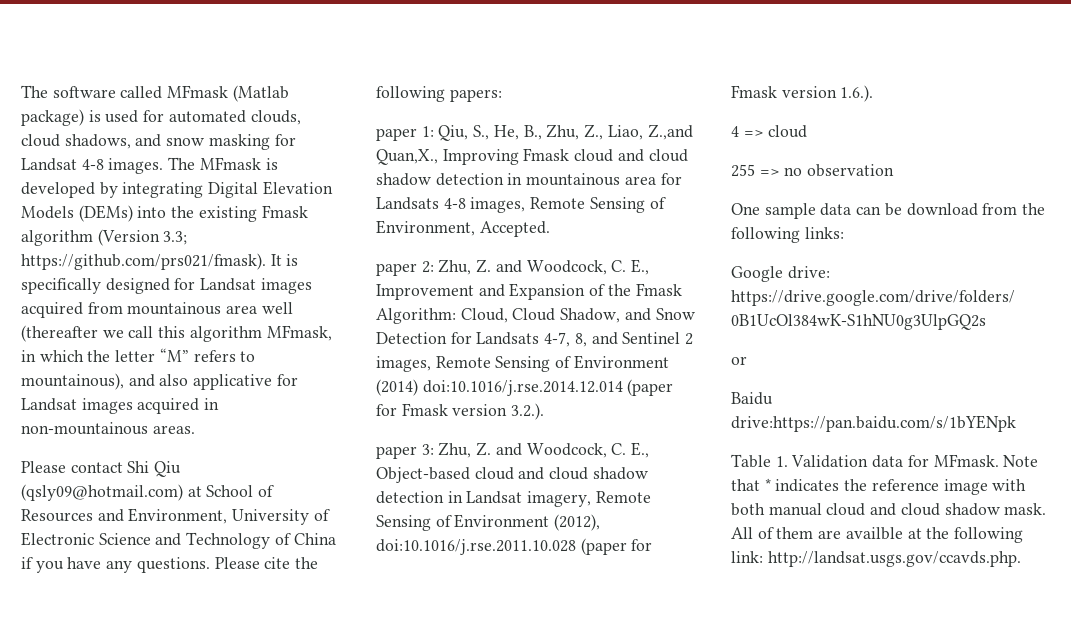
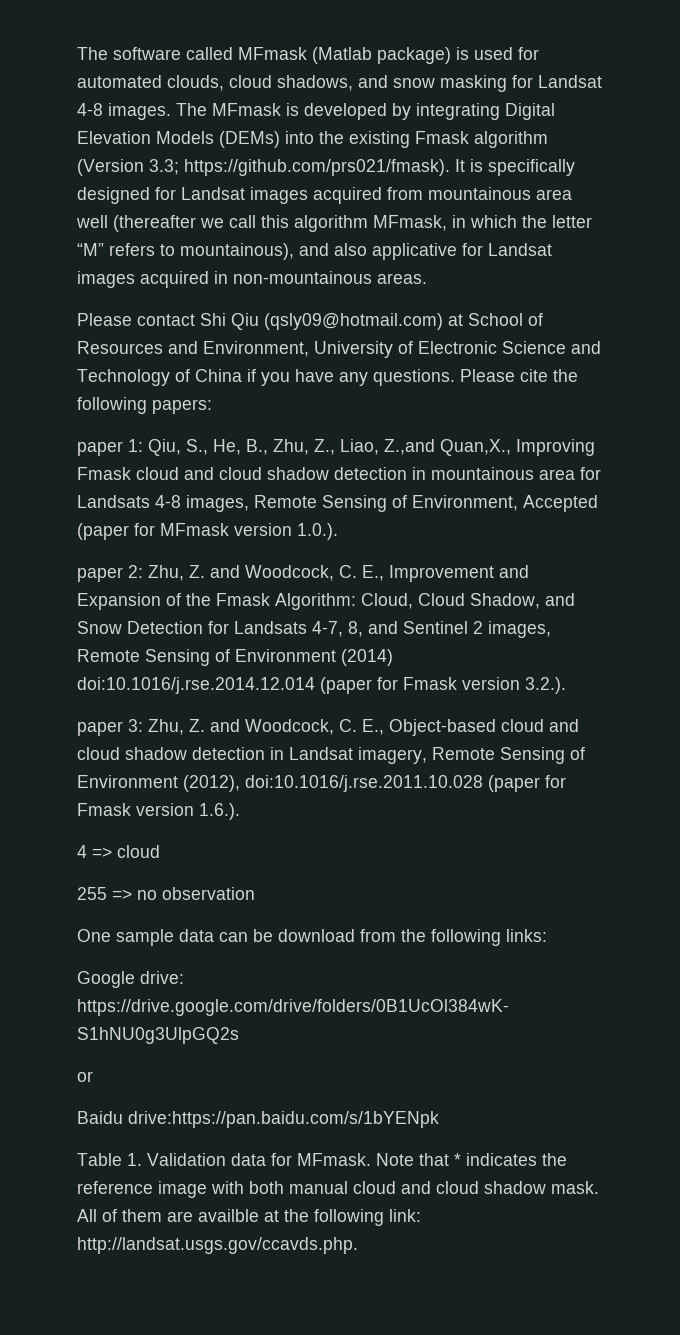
[479,221,550,237] Accepted. -> [523,495,598,512] [77,523,338,540] Accepted (paper for MFmask version 1.0.).

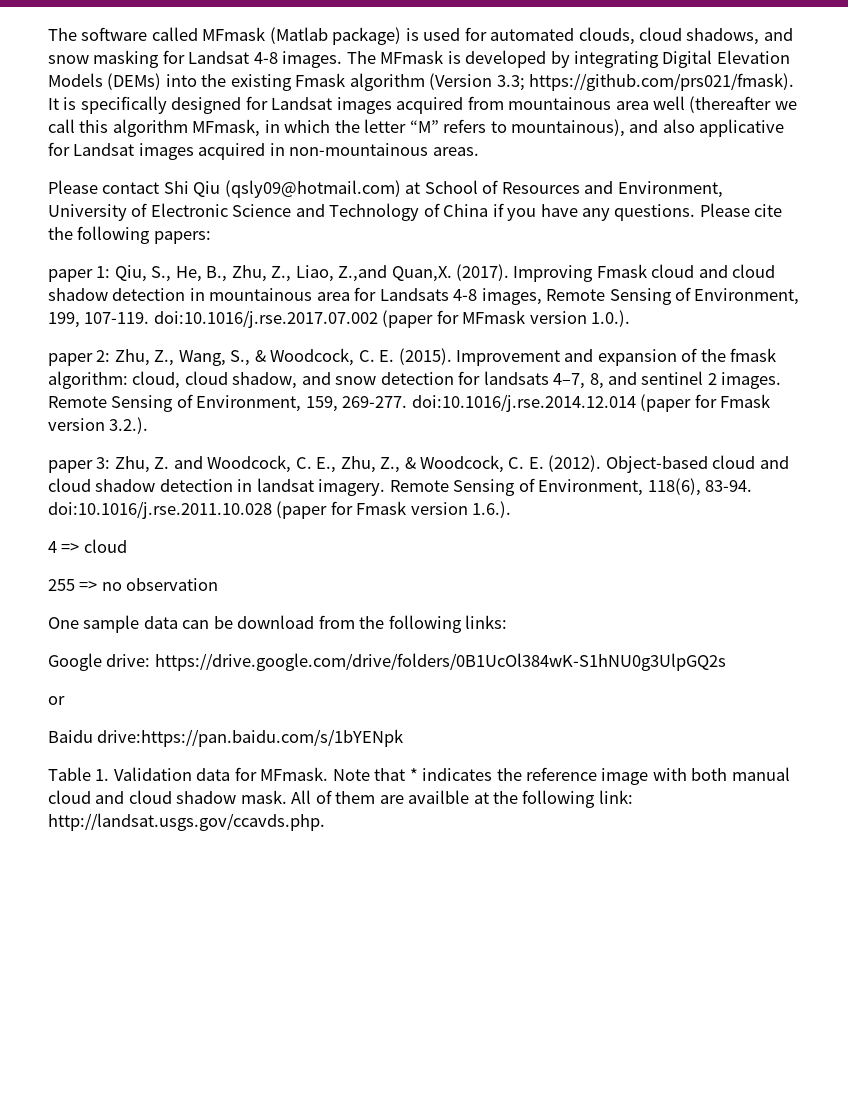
[440,439,511,456] Quan,X., -> [391,264,510,282] Quan,X. (2017).
[523,495,598,512] Accepted -> [48,310,378,328] 199, 107-119. doi:10.1016/j.rse.2017.07.002
[189,565,384,581] Z. and Woodcock, C. E., -> [154,348,452,366] Z., Wang, S., & Woodcock, C. E. (2015).
[77,593,161,610] Expansion -> [597,349,677,366] expansion
[216,593,575,610] [77,621,551,638] [77,649,393,666] Fmask Algorithm: Cloud, Cloud Shadow, and Snow Detection for Landsats 4-7, 8, and Sentinel 2 images, Remote Sensing of Environment (2014) -> [730,348,777,362] [48,371,782,389] [48,394,408,412] fmask algorithm: cloud, cloud shadow, and snow detection for landsats 4–7, 8, and sentinel 2 images. Remote Sensing of Environment, 159, 269-277.
(384, 727) none -> [340,455,602,473] Zhu, Z., & Woodcock, C. E. (2012).
[289,747,585,764] [77,775,240,792] Landsat imagery, Remote Sensing of Environment (2012), -> [256,478,753,496] landsat imagery. Remote Sensing of Environment, 118(6), 83-94.

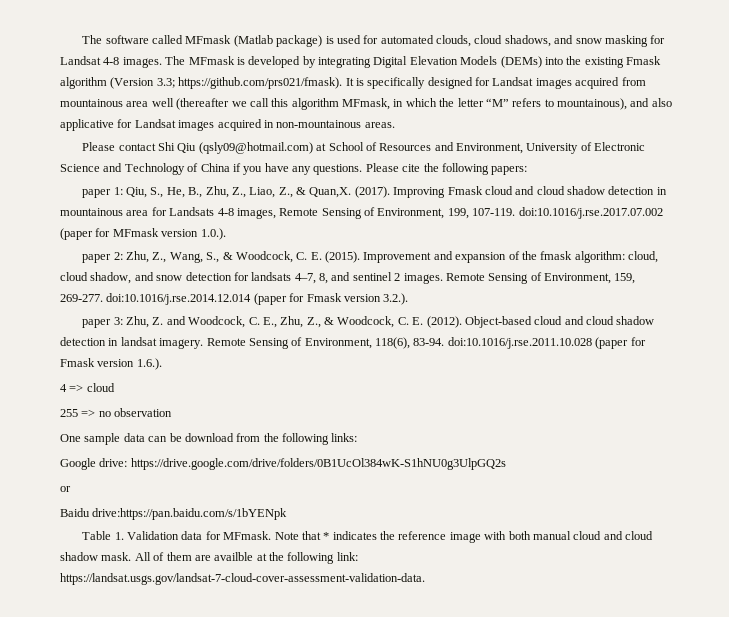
[338,265,388,282] Z.,and -> [278,187,306,198] Z., &
[48,813,325,831] http://landsat.usgs.gov/ccavds.php. -> [60,573,425,585] https://landsat.usgs.gov/landsat-7-cloud-cover-assessment-validation-data.

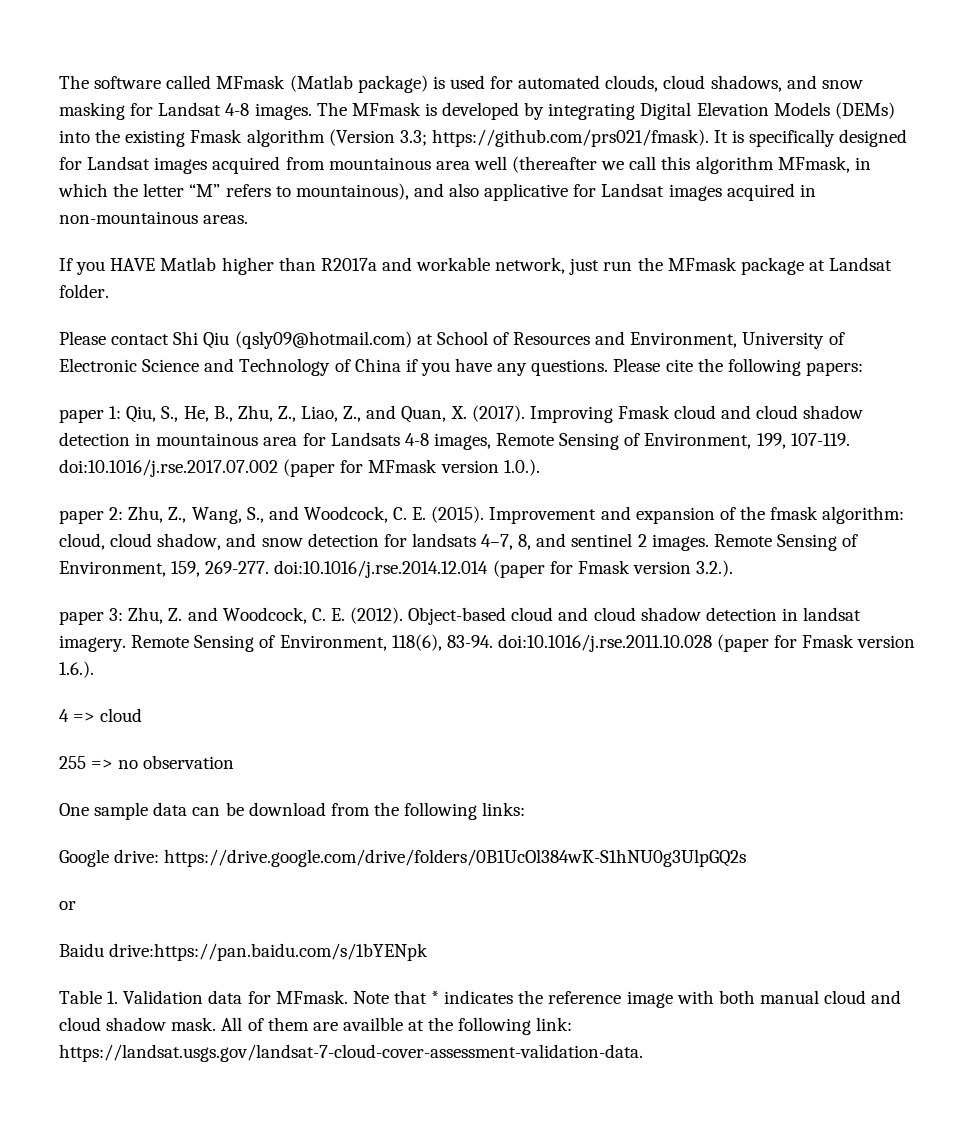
(395, 125) none -> [59,257,893,275] [59,284,109,298] // If you HAVE Matlab higher than R2017a and workable network, just run the MFmask package at Landsat folder.
[295,187,352,198] & Quan,X. -> [366,405,467,423] and Quan, X.
[222,252,233,260] & -> [268,506,299,520] and
[262,316,409,328] E., Zhu, Z., & Woodcock, C. -> (326, 614) none

